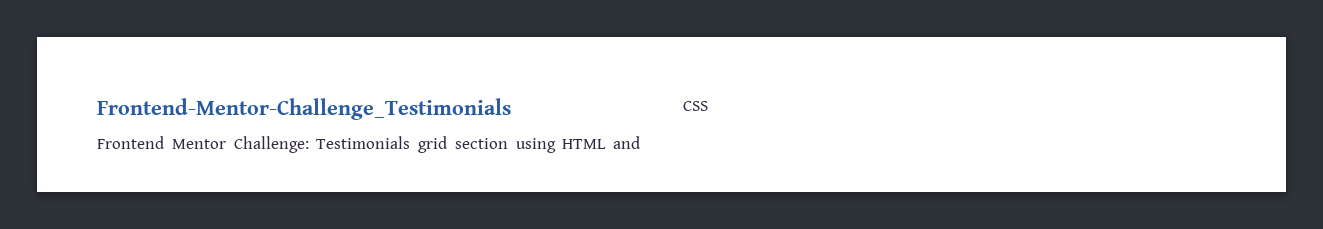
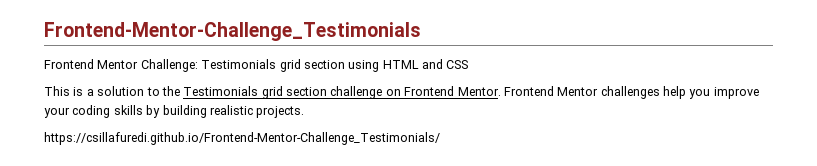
(708, 106) none -> [44,86,759,99] [44,105,305,118] [44,132,440,145] // This is a solution to the Testimonials grid section challenge on Frontend Mentor. Frontend Mentor challenges help you improve your coding skills by building realistic projects. // https://csillafuredi.github.io/Frontend-Mentor-Challenge_Testimonials/

